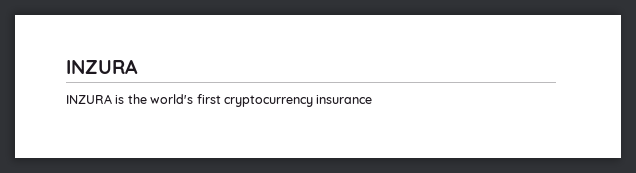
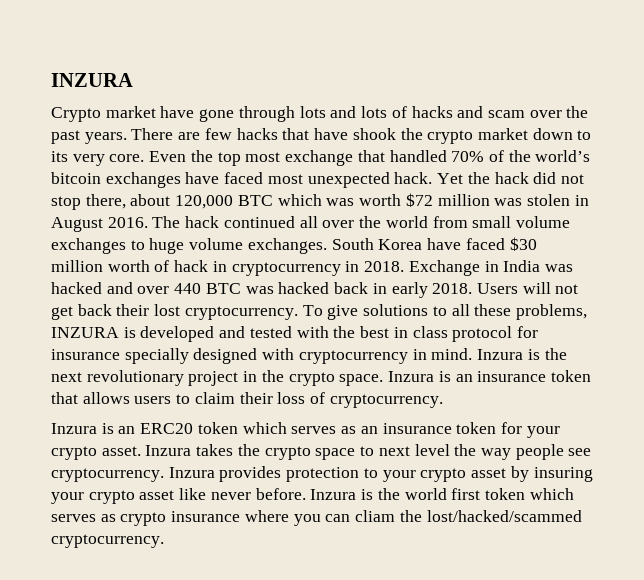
[66,94,373,107] INZURA is the world's first cryptocurrency insurance -> [51,106,589,122] [51,128,592,144] [51,150,591,166] [51,172,584,188] [51,193,589,210] [51,216,570,232] [51,237,537,254] [51,260,573,276] [51,282,579,298] [51,304,587,320] [51,326,538,342] [51,348,567,364] [51,370,591,386] [51,392,443,408] [51,422,560,438] [51,444,592,460] [51,466,593,482] [51,488,574,504] [51,510,582,526] [51,534,164,548] Crypto market have gone through lots and lots of hacks and scam over the past years. There are few hacks that have shook the crypto market down to its very core. Even the top most exchange that handled 70% of the world’s bitcoin exchanges have faced most unexpected hack. Yet the hack did not stop there, about 120,000 BTC which was worth $72 million was stolen in August 2016. The hack continued all over the world from small volume exchanges to huge volume exchanges. South Korea have faced $30 million worth of hack in cryptocurrency in 2018. Exchange in India was hacked and over 440 BTC was hacked back in early 2018. Users will not get back their lost cryptocurrency. To give solutions to all these problems, INZURA is developed and tested with the best in class protocol for insurance specially designed with cryptocurrency in mind. Inzura is the next revolutionary project in the crypto space. Inzura is an insurance token that allows users to claim their loss of cryptocurrency. // Inzura is an ERC20 token which serves as an insurance token for your crypto asset. Inzura takes the crypto space to next level the way people see cryptocurrency. Inzura provides protection to your crypto asset by insuring your crypto asset like never before. Inzura is the world first token which serves as crypto insurance where you can cliam the lost/hacked/scammed cryptocurrency.

